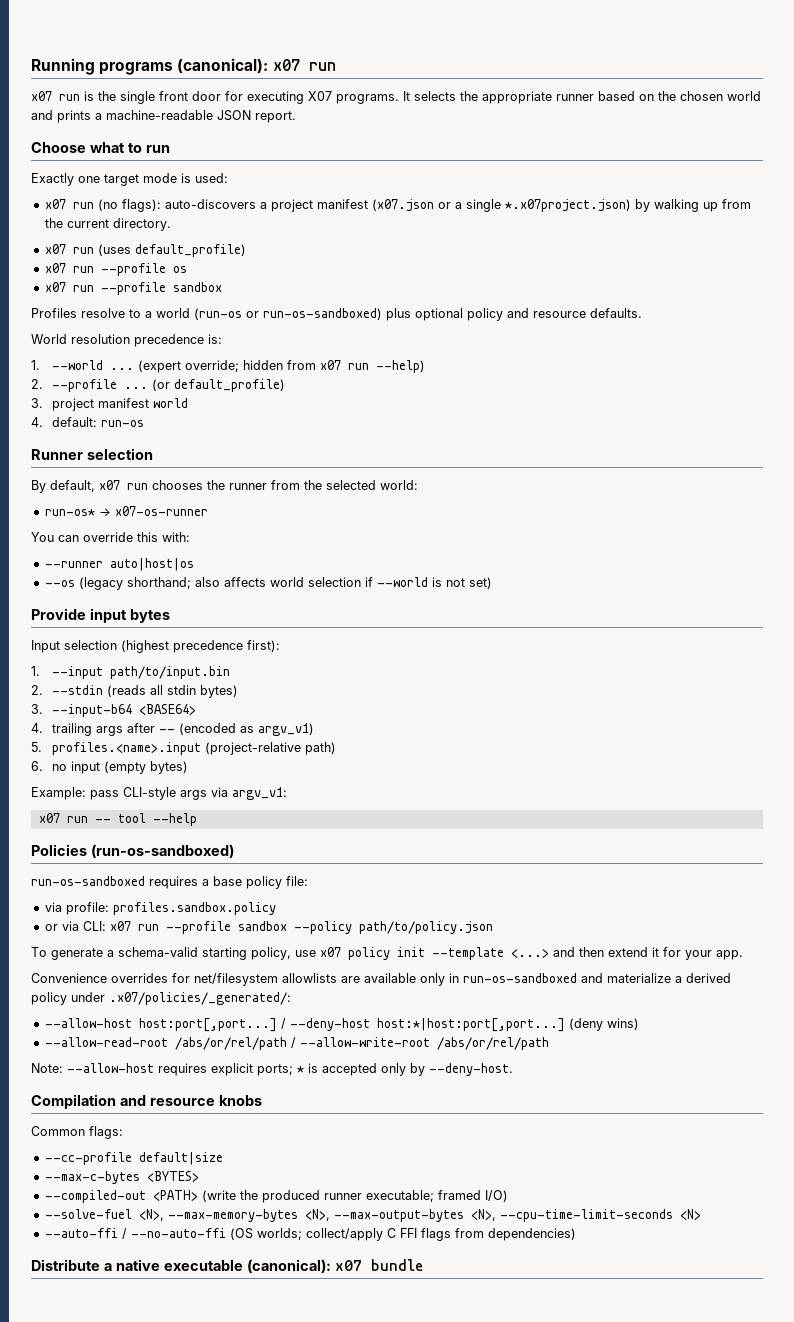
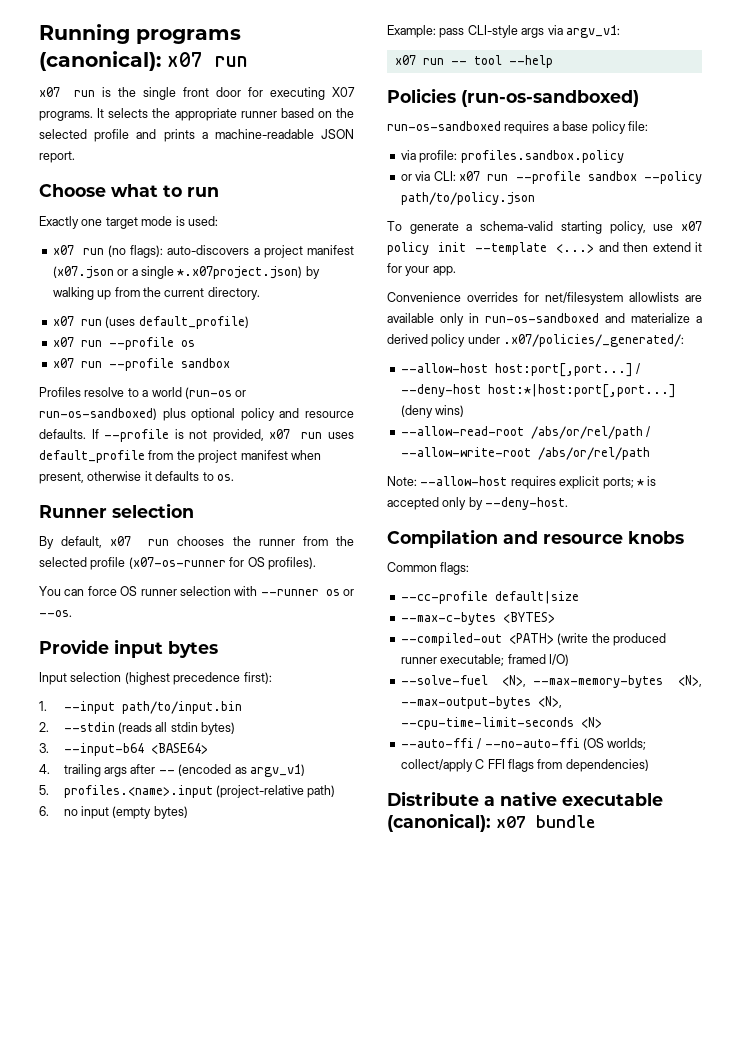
[680,91,761,101] chosen world -> [39,129,130,142] selected profile
[31,334,222,347] [31,360,426,373] [31,379,286,392] [31,398,189,411] [31,417,145,427] // World resolution precedence is: // 1. --world ... (expert override; hidden from x07 run --help) // 2. --profile ... (or default_profile) // 3. project manifest world // 4. default: run-os -> [91,429,354,442] [39,450,321,463] [39,471,234,484] If --profile is not provided, x07 run uses default_profile from the project manifest when present, otherwise it defaults to os.
[380,480,418,490] [44,506,208,516] [31,532,190,542] [44,558,194,571] [44,577,492,590] world: // run-os* → x07-os-runner // You can override this with: // --runner auto|host|os // --os (legacy shorthand; also affects world selection if --world is not set) -> [90,557,316,570] [39,586,354,596] [39,610,72,617] profile (x07-os-runner for OS profiles). // You can force OS runner selection with --runner os or --os.

